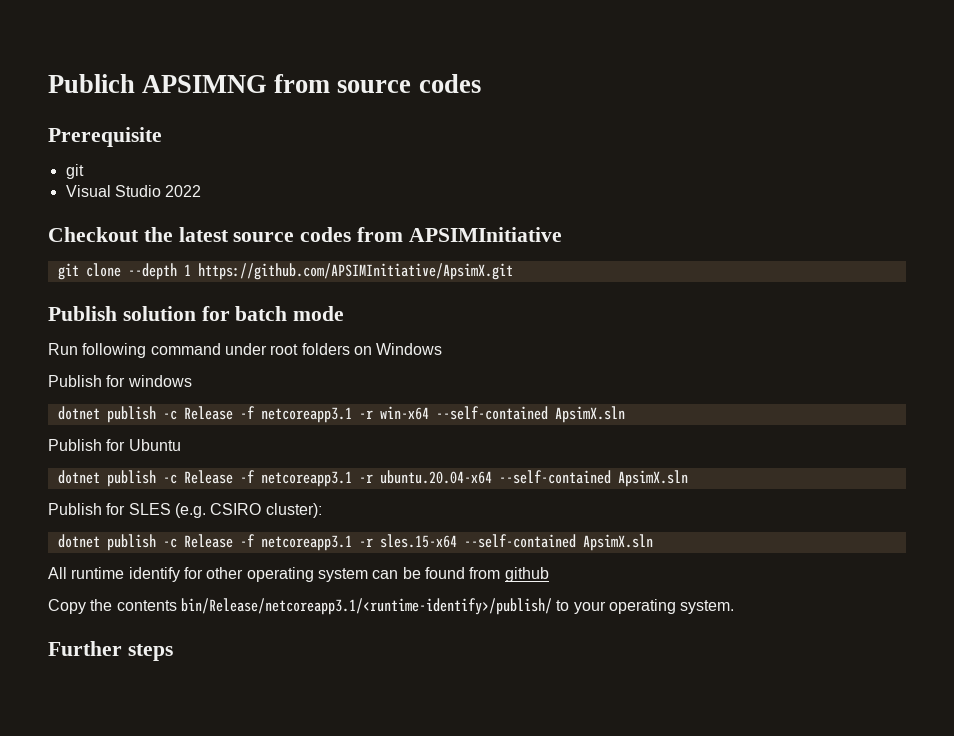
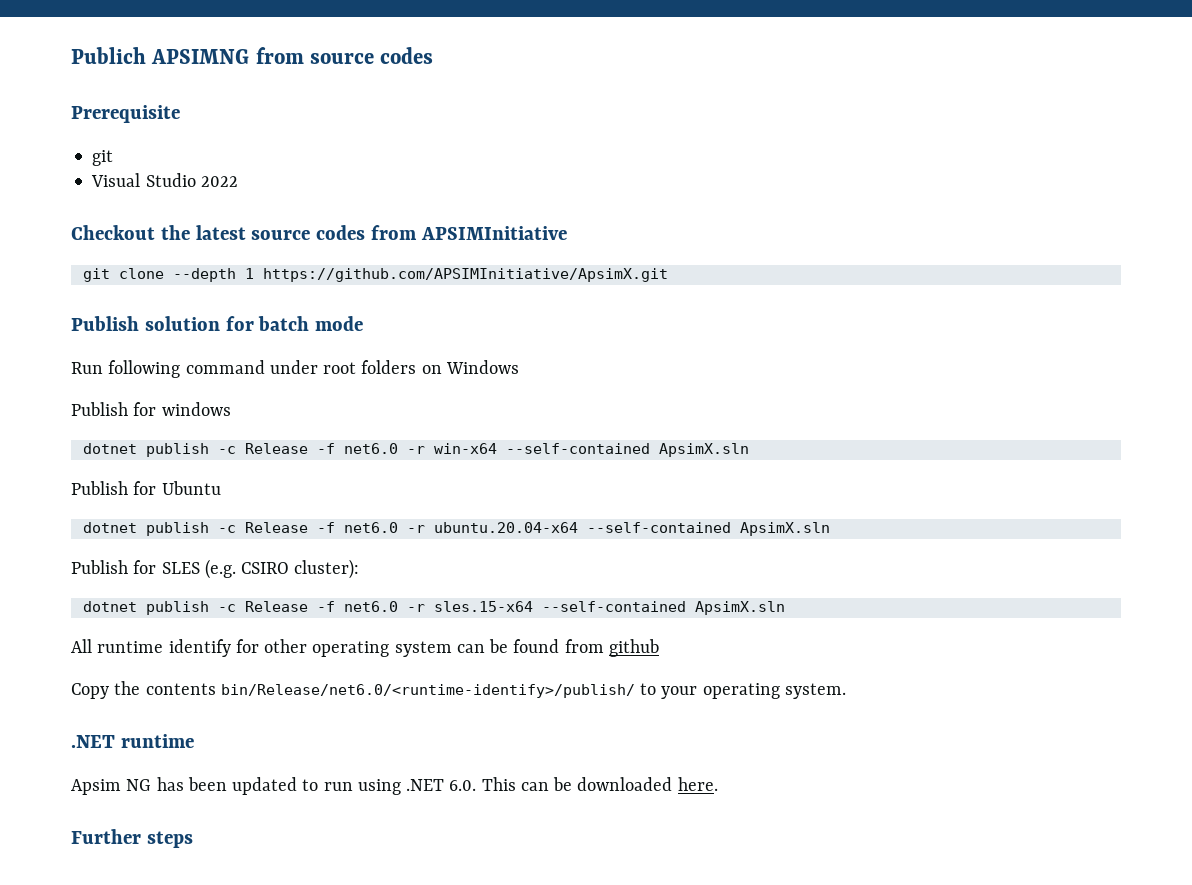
[260,407,352,423] netcoreapp3.1 -> [343,443,398,454] net6.0
[260,471,352,487] netcoreapp3.1 -> [343,522,398,533] net6.0
[260,535,352,551] netcoreapp3.1 -> [343,601,398,612] net6.0
[180,598,552,615] bin/Release/netcoreapp3.1/<runtime-identify>/publish/ -> [220,684,635,698] bin/Release/net6.0/<runtime-identify>/publish/
(735, 607) none -> [71,734,194,748] [71,777,718,795] // .NET runtime // Apsim NG has been updated to run using .NET 6.0. This can be downloaded here.

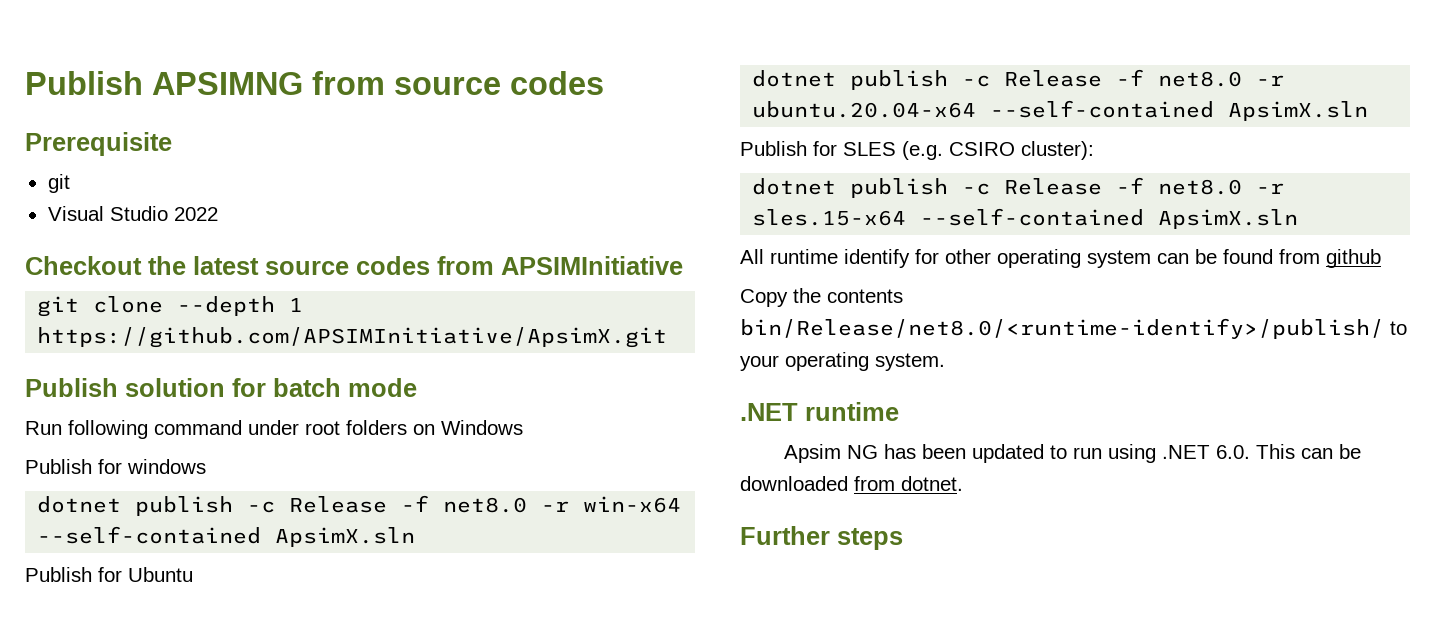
[71,47,146,64] Publich -> [25,71,143,95] Publish
[343,443,398,454] net6.0 -> [443,497,528,513] net8.0
[343,522,398,533] net6.0 -> [1158,71,1243,87] net8.0
[343,601,398,612] net6.0 -> [1158,179,1243,195] net8.0
[220,684,635,698] bin/Release/net6.0/<runtime-identify>/publish/ -> [740,318,1384,339] bin/Release/net8.0/<runtime-identify>/publish/
[677,777,718,791] here. -> [854,476,963,491] from dotnet.

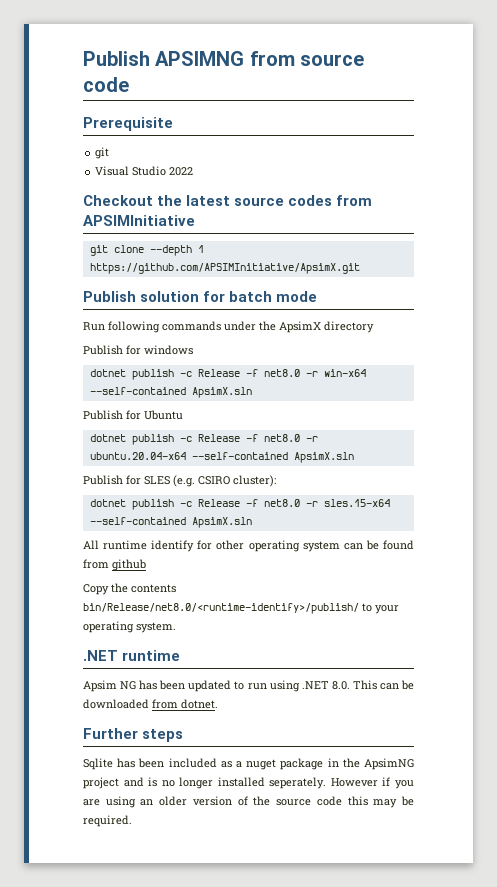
[510,71,604,95] codes -> [83,77,129,92] code
[154,420,523,435] command under root folders on Windows -> [162,321,374,333] commands under the ApsimX directory
[1215,445,1250,459] 6.0. -> [331,681,350,690] 8.0.
(903, 539) none -> [83,758,414,770] [83,777,414,789] [83,796,414,808] [83,815,132,827] // Sqlite has been included as a nuget package in the ApsimNG project and is no longer installed seperately. However if you are using an older version of the source code this may be required.

